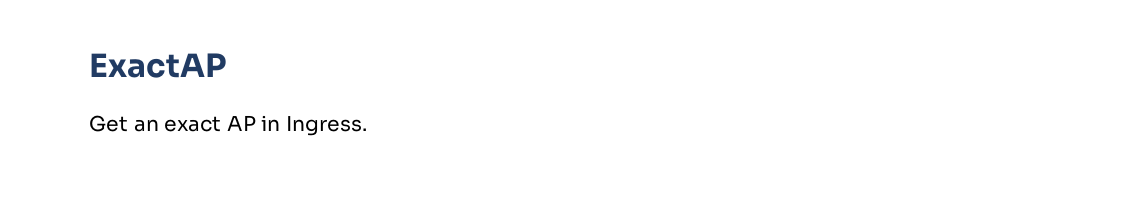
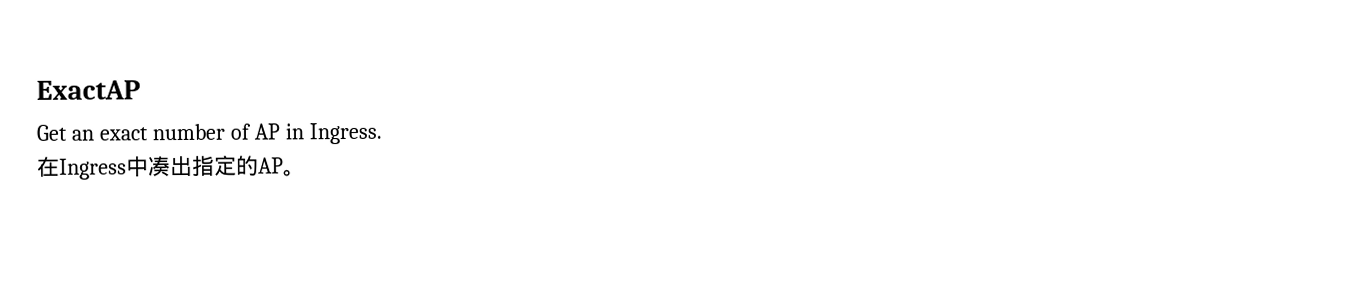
(222, 124) none -> [151,123,251,141] number of
(367, 126) none -> [37,155,306,180] // 在Ingress中凑出指定的AP。

